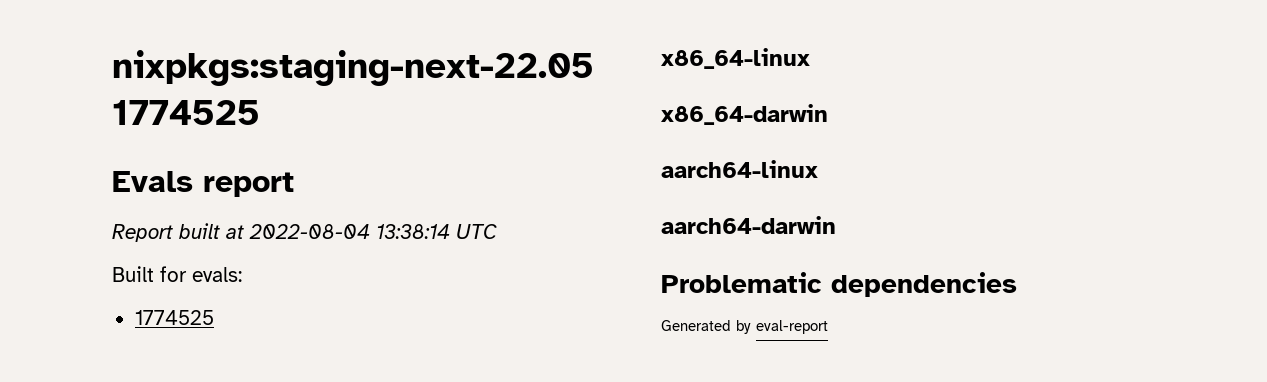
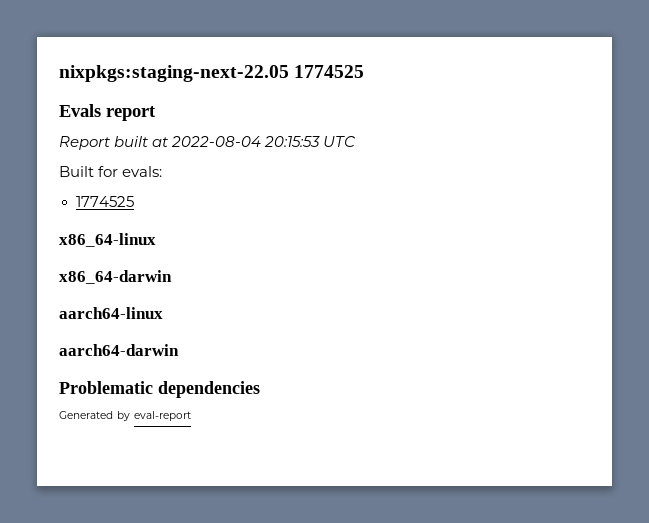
[376,224,450,239] 13:38:14 -> [264,136,321,147] 20:15:53

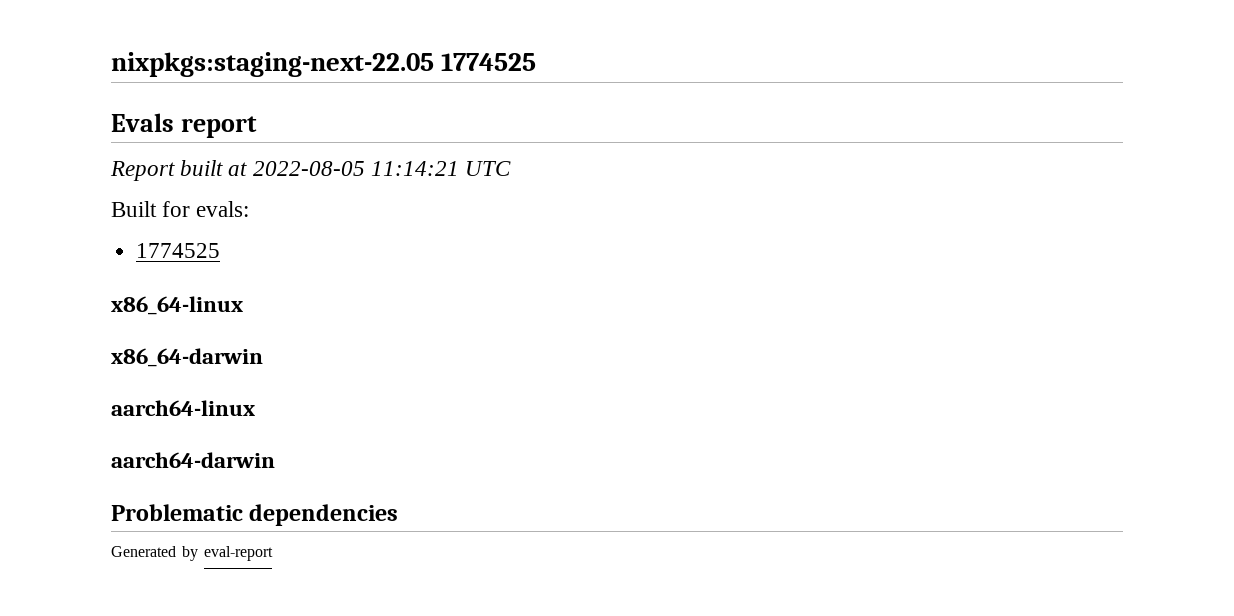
[171,136,321,147] 2022-08-04 20:15:53 -> [252,161,459,176] 2022-08-05 11:14:21

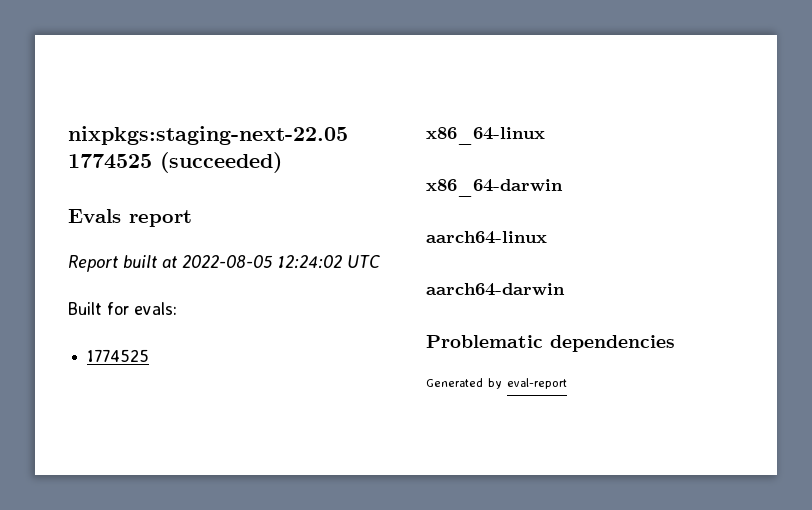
(537, 62) none -> [160,152,282,173] (succeeded)
[370,161,459,176] 11:14:21 -> [277,255,342,269] 12:24:02

